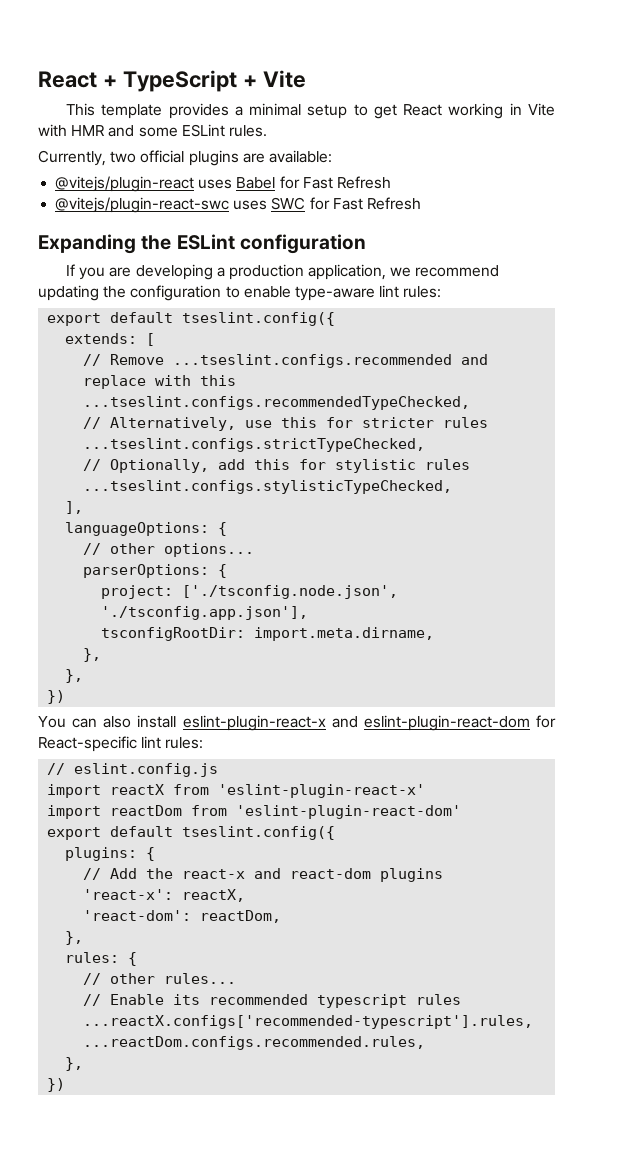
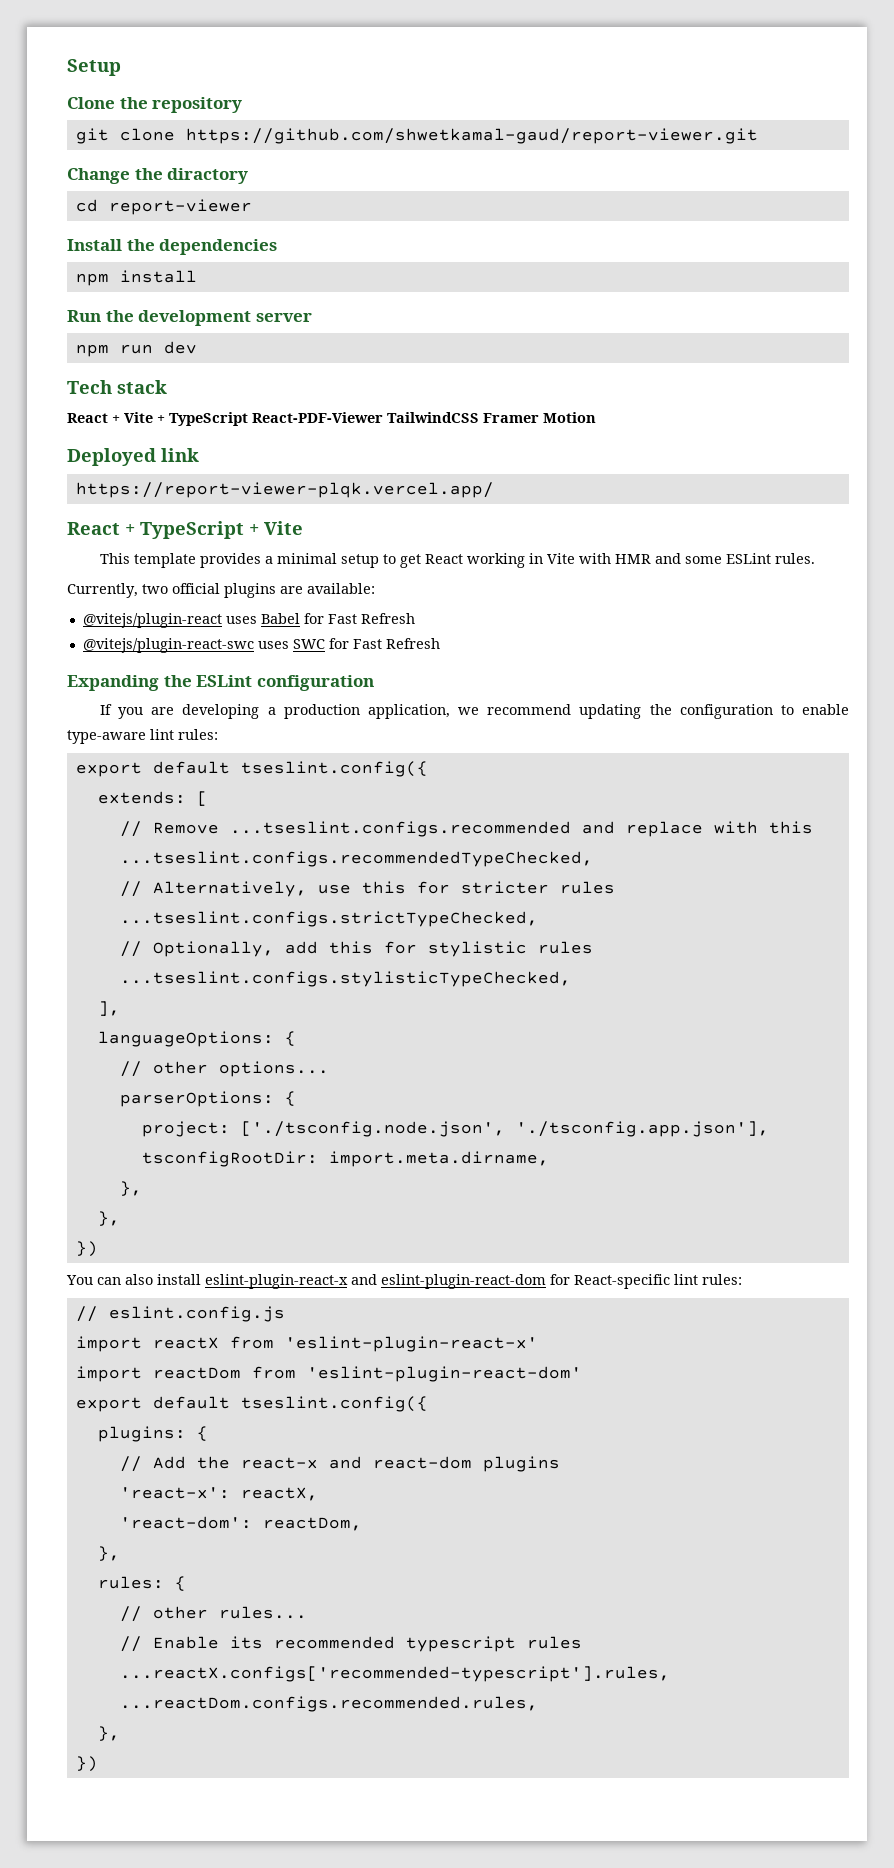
(38, 79) none -> [67,59,121,76] [67,97,243,113] [75,128,758,144] [67,168,249,184] [75,199,252,215] [67,239,278,255] [75,270,197,286] [67,310,312,326] [75,341,197,357] [67,380,167,394] [67,412,596,426] [67,448,199,466] [75,482,494,498] Setup // Clone the repository // git clone https://github.com/shwetkamal-gaud/report-viewer.git // Change the diractory // cd report-viewer // Install the dependencies // npm install // Run the development server // npm run dev // Tech stack // React + Vite + TypeScript React-PDF-Viewer TailwindCSS Framer Motion // Deployed link // https://report-viewer-plqk.vercel.app/ //

